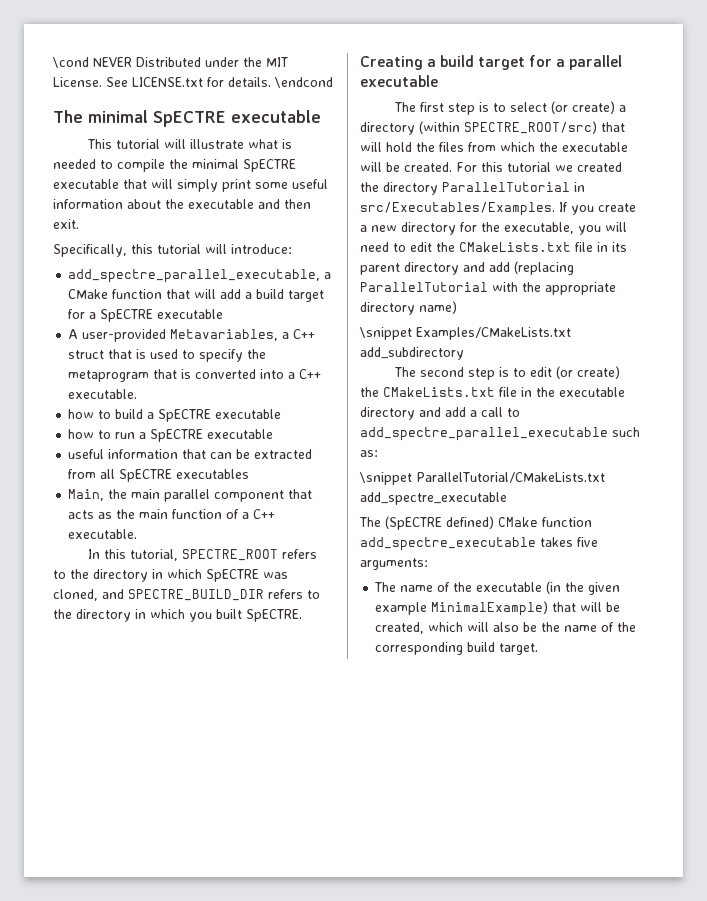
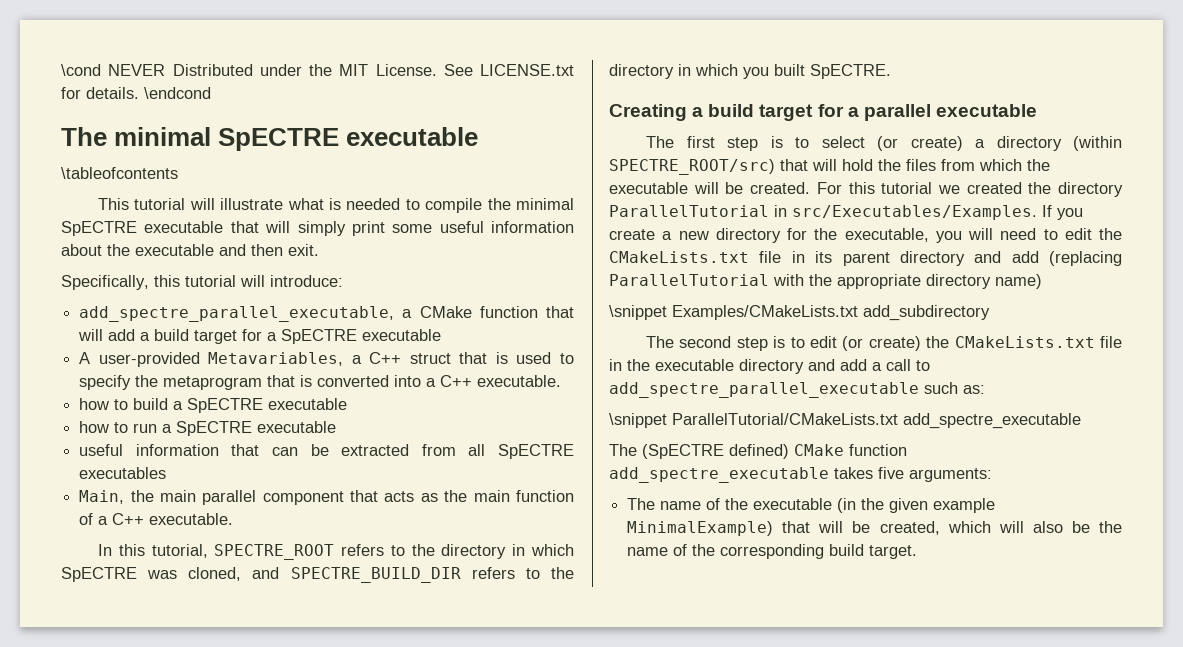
(321, 116) none -> [61,167,178,179] // \tableofcontents

